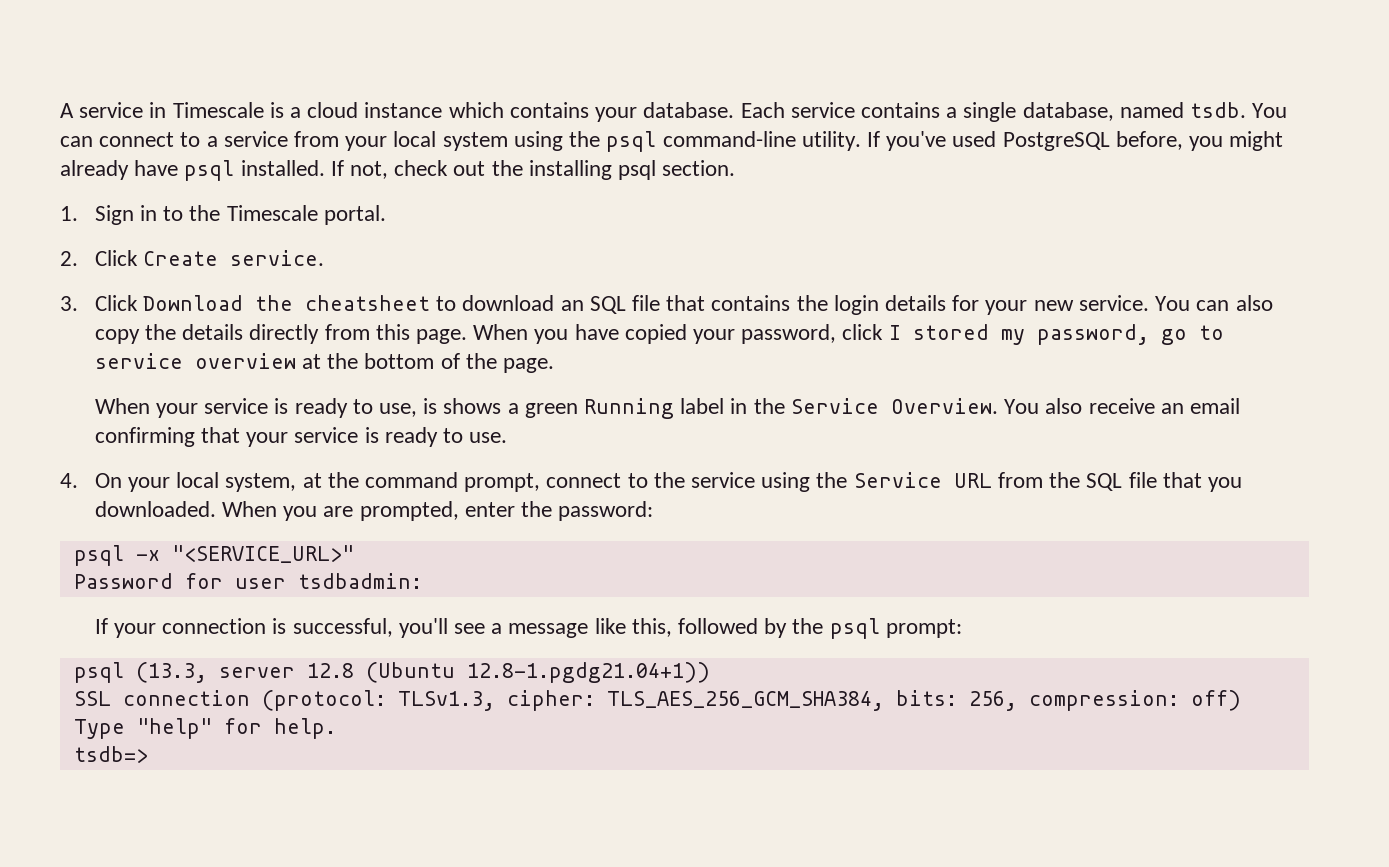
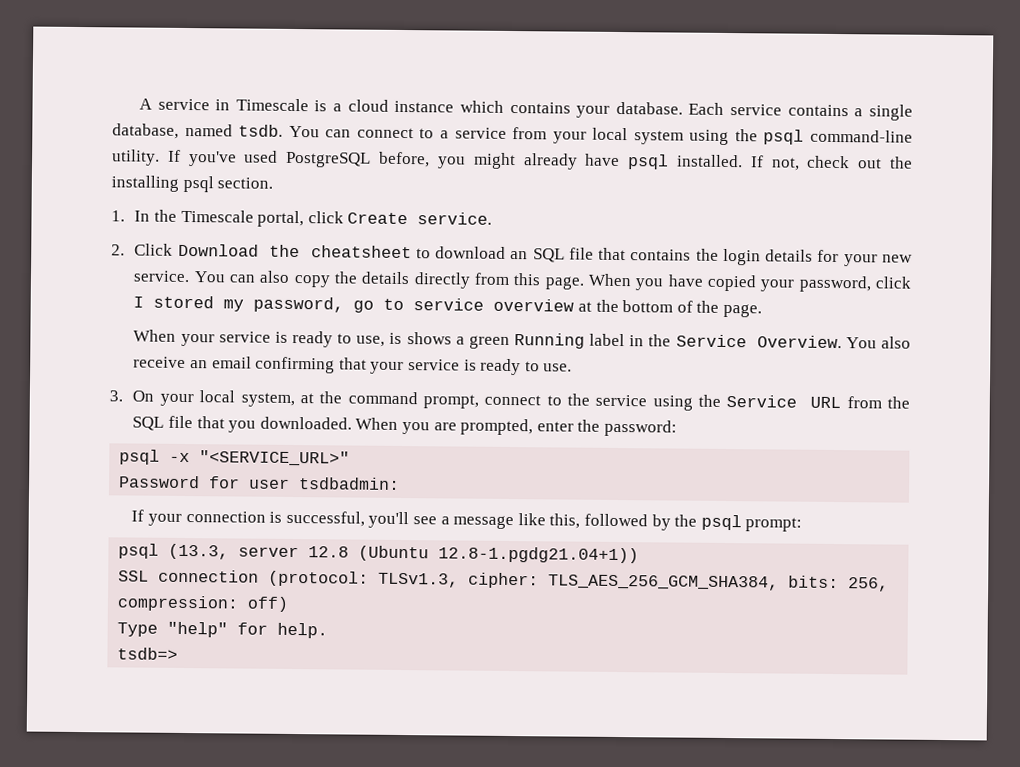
[94,205,386,225] [60,250,138,266] Sign in to the Timescale portal. // 2. Click -> [134,209,344,228] In the Timescale portal, click
[60,296,78,311] 3. -> [111,244,125,256] 2.
[60,473,78,488] 4. -> [109,390,123,402] 3.

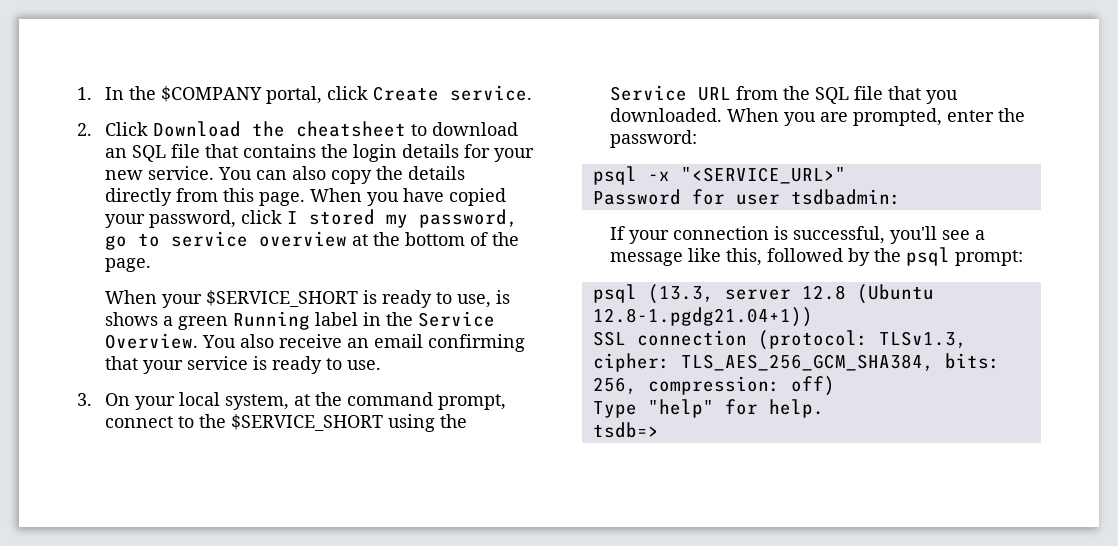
[138,98,914,121] [112,123,913,146] [112,149,913,171] [111,175,274,193] A service in Timescale is a cloud instance which contains your database. Each service contains a single database, named tsdb. You can connect to a service from your local system using the psql command-line utility. If you've used PostgreSQL before, you might already have psql installed. If not, check out the installing psql section. // -> (77, 93) none
[180,209,254,223] Timescale -> [161,86,263,102] $COMPANY
[218,331,271,343] service -> [206,290,359,307] $SERVICE_SHORT
[595,394,648,407] service -> [231,414,384,431] $SERVICE_SHORT

